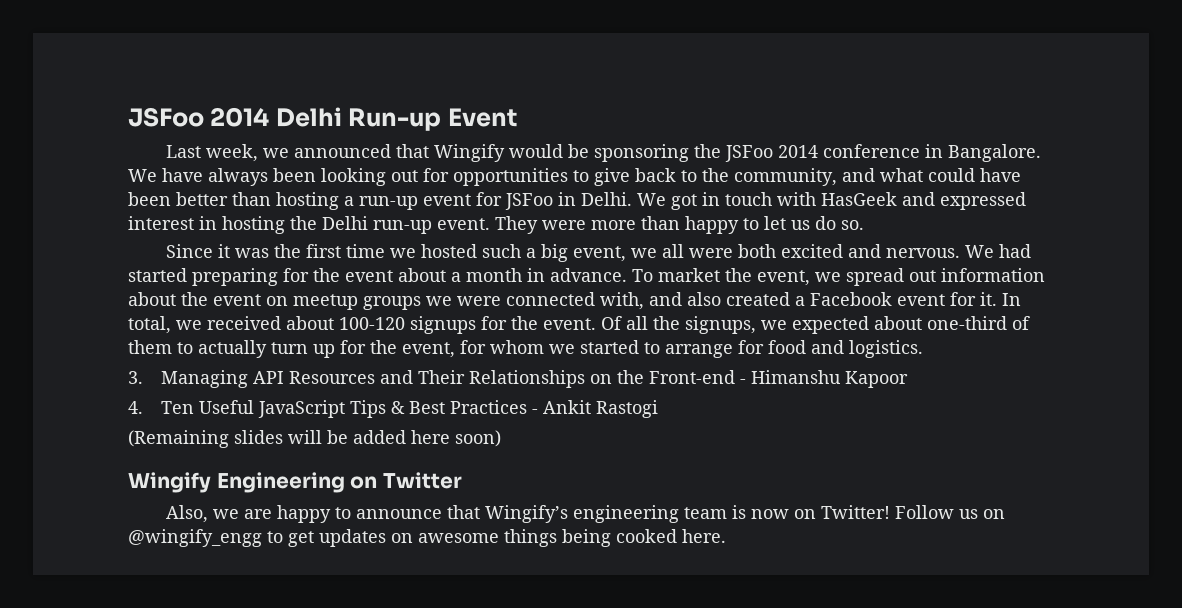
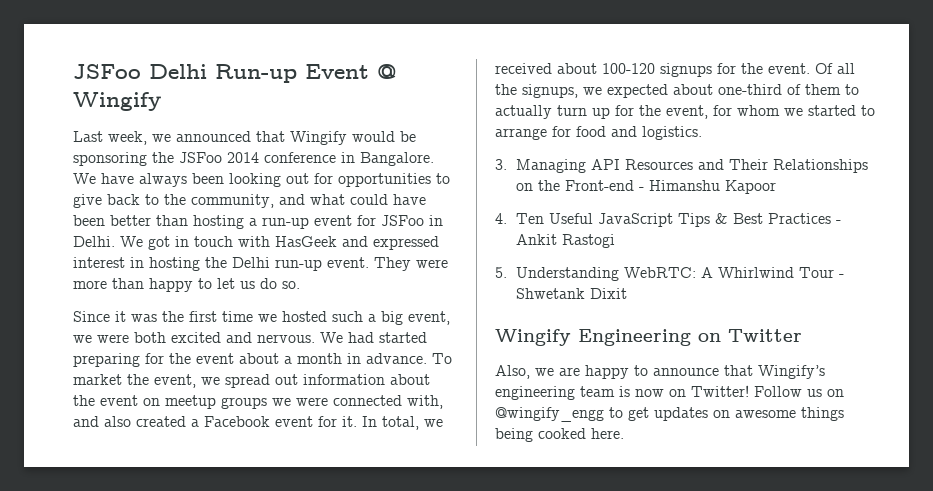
[128,107,270,127] JSFoo 2014 -> [73,64,141,79] JSFoo
(517, 117) none -> [377,64,397,79] [73,92,161,111] @ Wingify
[661,244,684,258] all -> (92, 339) none
[128,430,501,448] (Remaining slides will be added here soon) -> [495,267,844,281] [515,288,627,299] 5. Understanding WebRTC: A Whirlwind Tour - Shwetank Dixit

